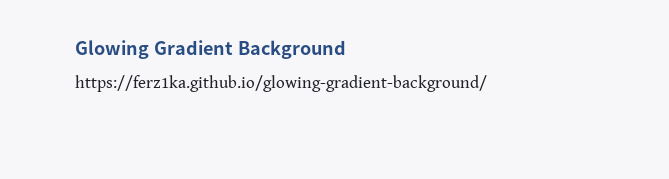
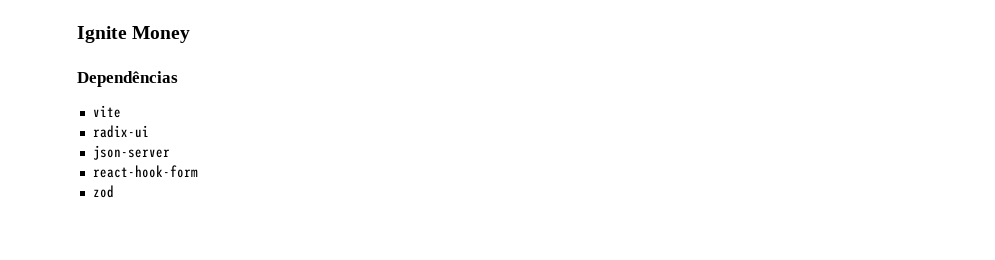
[75,40,346,59] [75,75,487,92] Glowing Gradient Background // https://ferz1ka.github.io/glowing-gradient-background/ -> [77,26,191,43] [77,71,178,87] [92,105,121,118] [92,125,149,138] [92,145,170,160] [92,165,198,178] [92,185,114,198] Ignite Money // Dependências // vite // radix-ui // json-server // react-hook-form // zod

